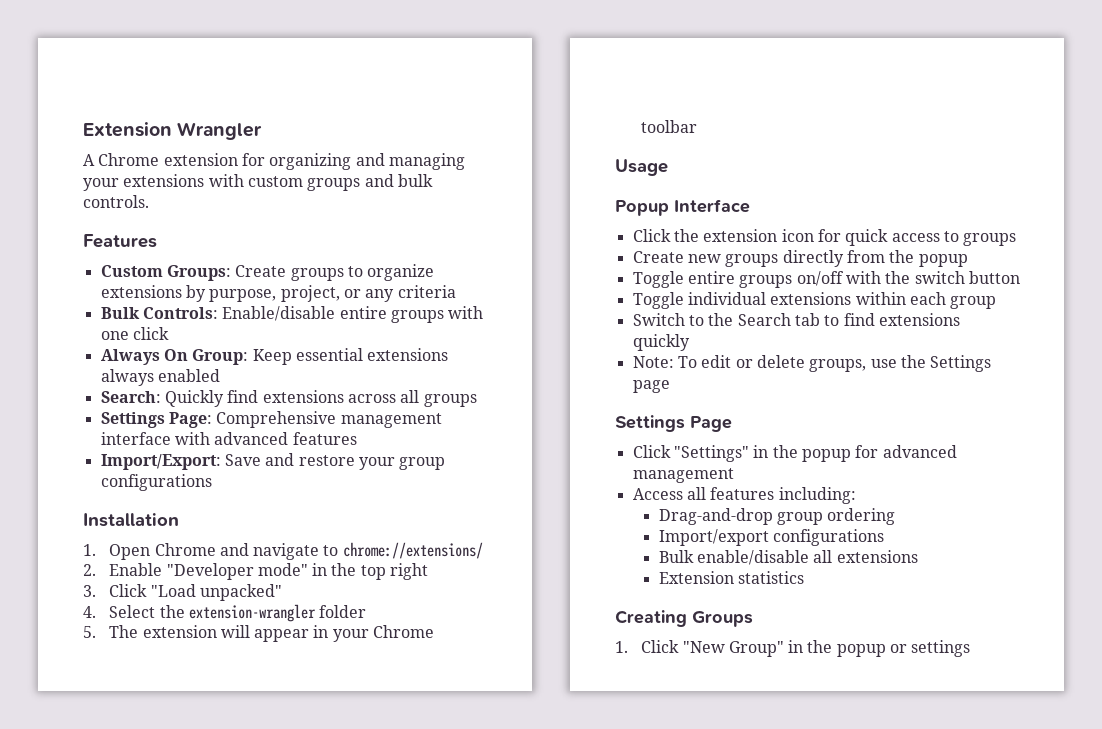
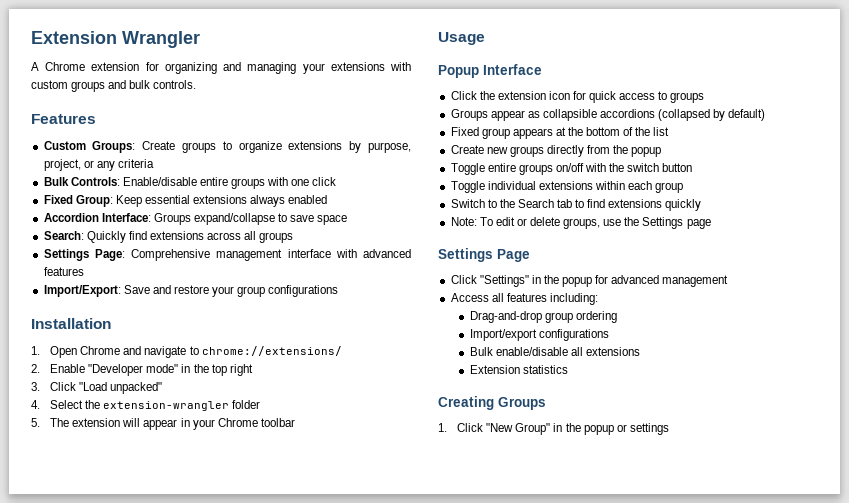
[100,349,188,365] Always On -> [43,195,73,204] Fixed
(220, 375) none -> [43,213,348,225] // Accordion Interface: Groups expand/collapse to save space
(1017, 239) none -> [450,109,766,121] [450,127,670,139] // Groups appear as collapsible accordions (collapsed by default) // Fixed group appears at the bottom of the list

